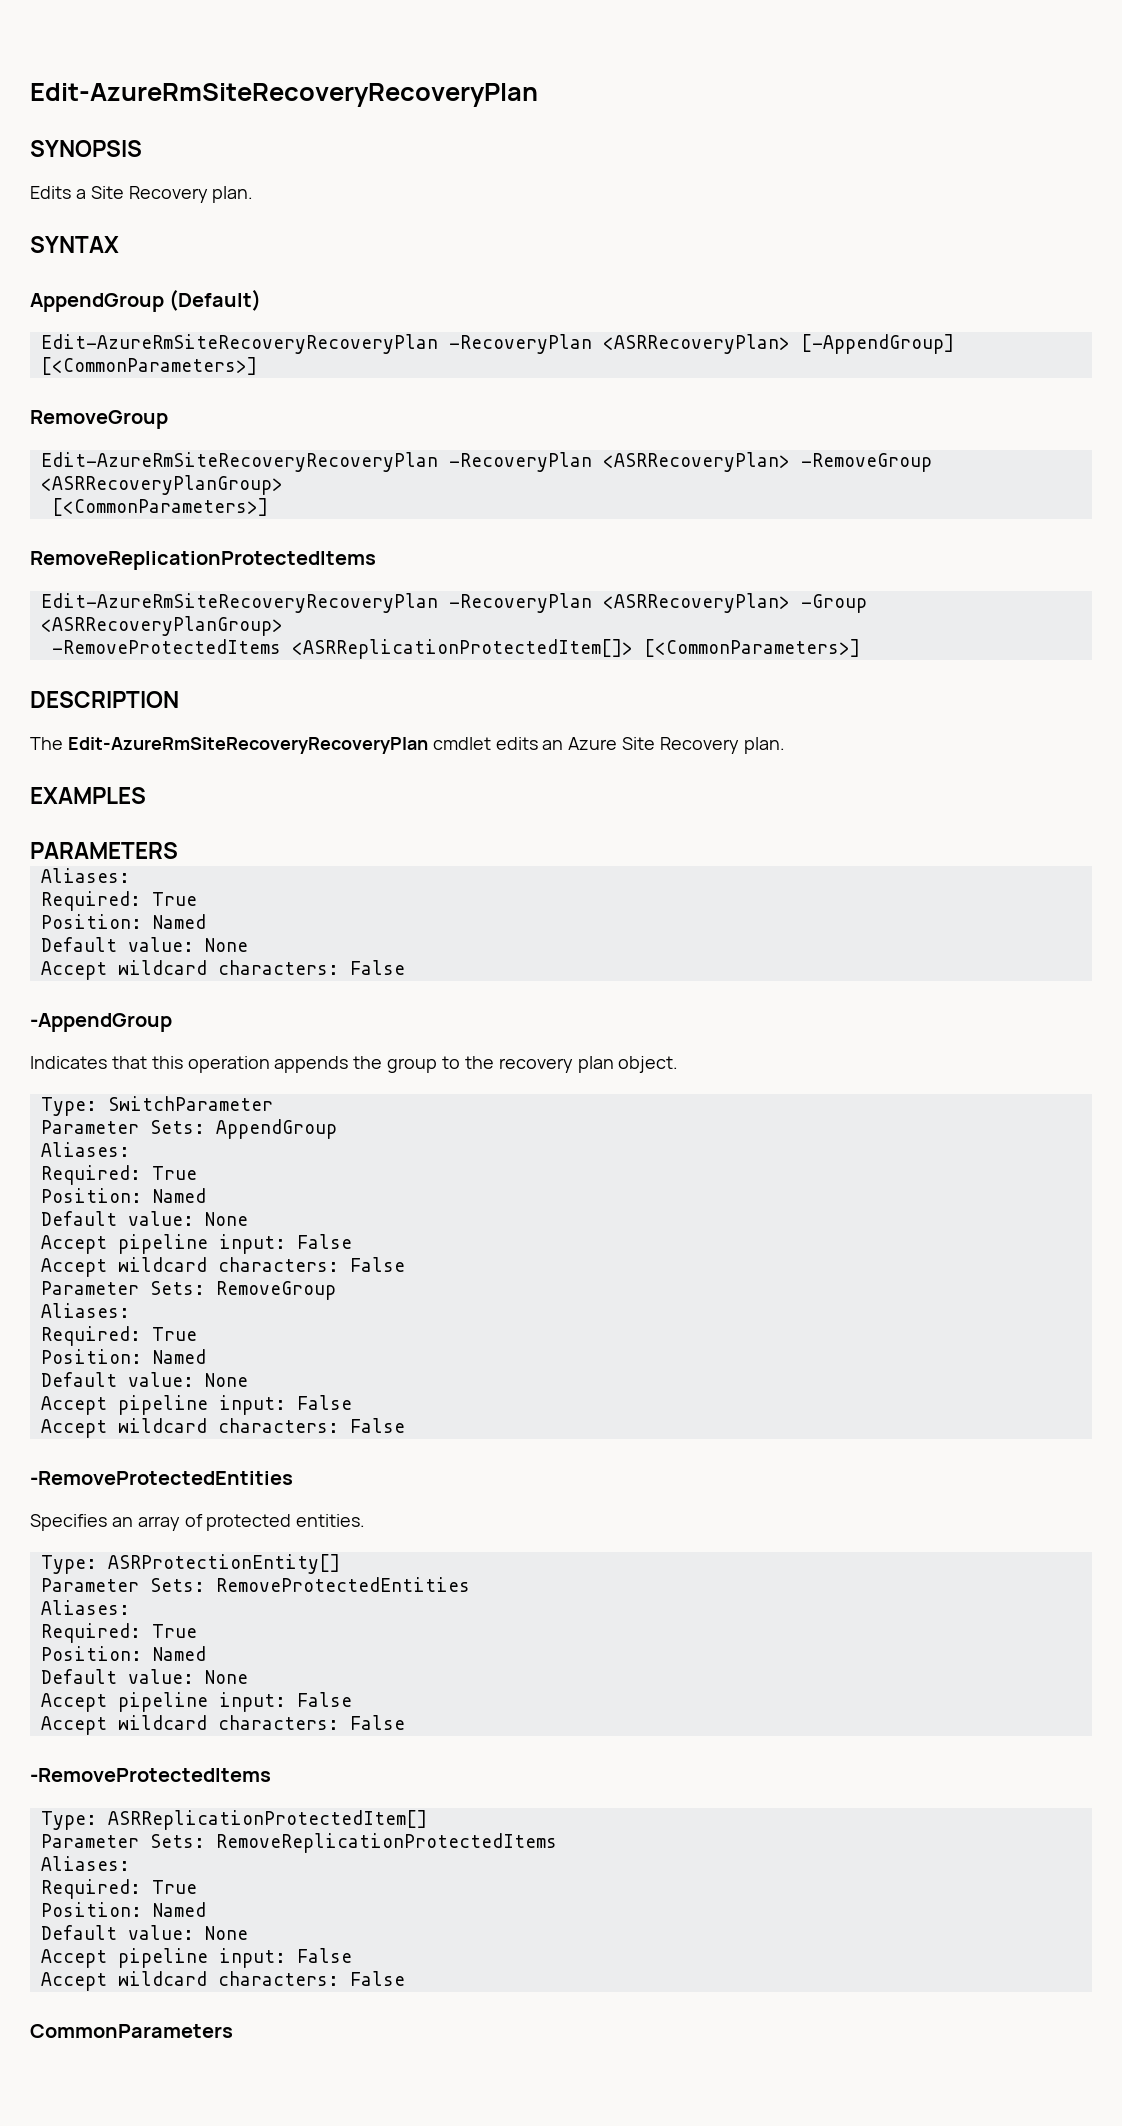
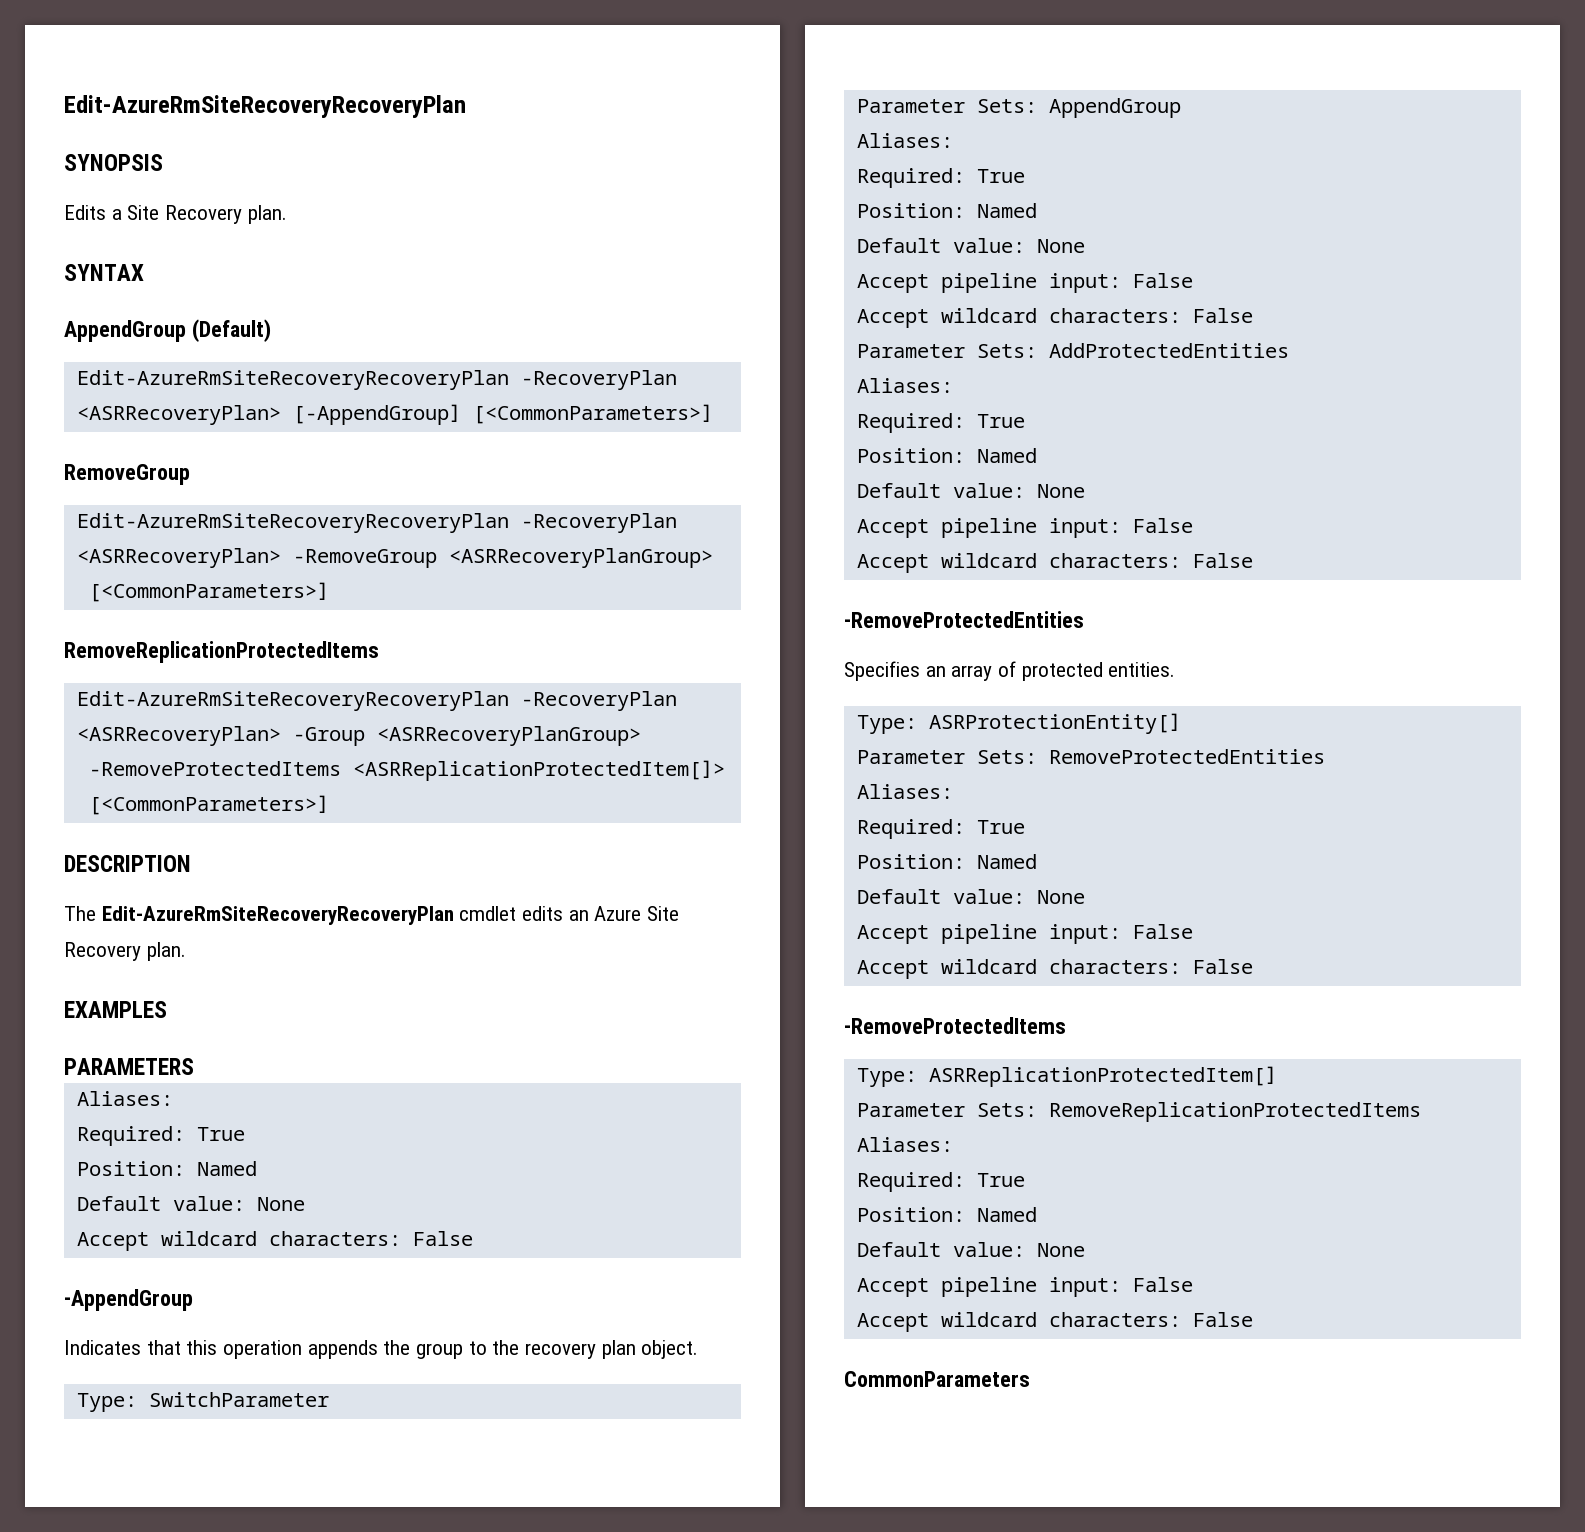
[215,1281,336,1300] RemoveGroup -> [1048,343,1289,358] AddProtectedEntities

